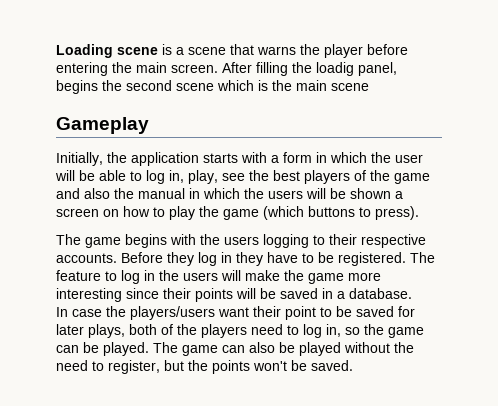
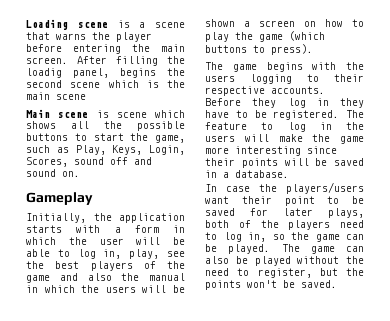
(369, 87) none -> [26,109,185,118] [26,121,185,131] [26,133,185,143] [26,145,185,155] [26,157,152,167] [26,169,80,177] // Main scene is scene which shows all the possible buttons to start the game, such as Play, Keys, Login, Scores, sound off and sound on.

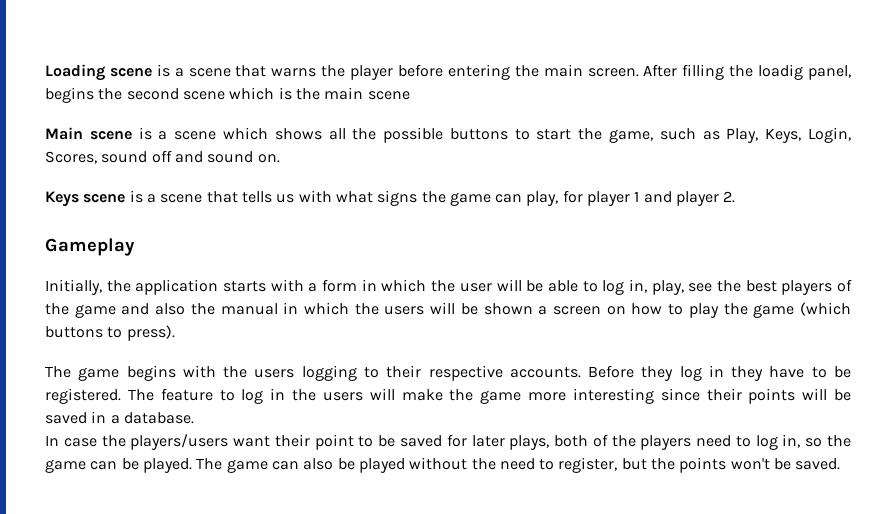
(109, 114) none -> [158,131,168,140] a
(80, 174) none -> [45,190,736,207] // Keys scene is a scene that tells us with what signs the game can play, for player 1 and player 2.

